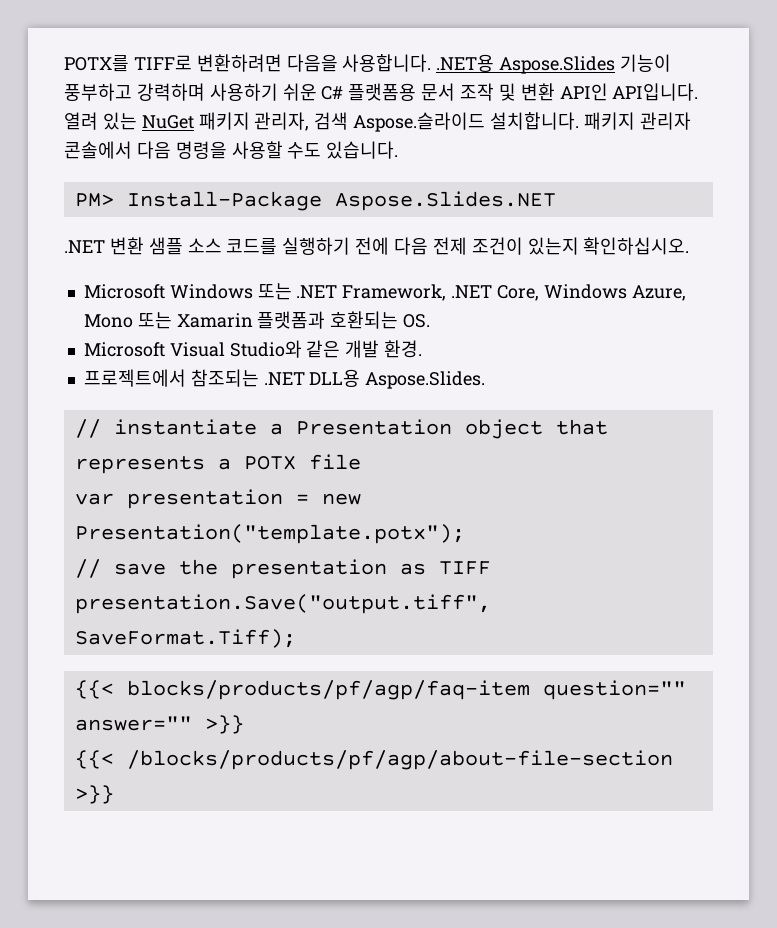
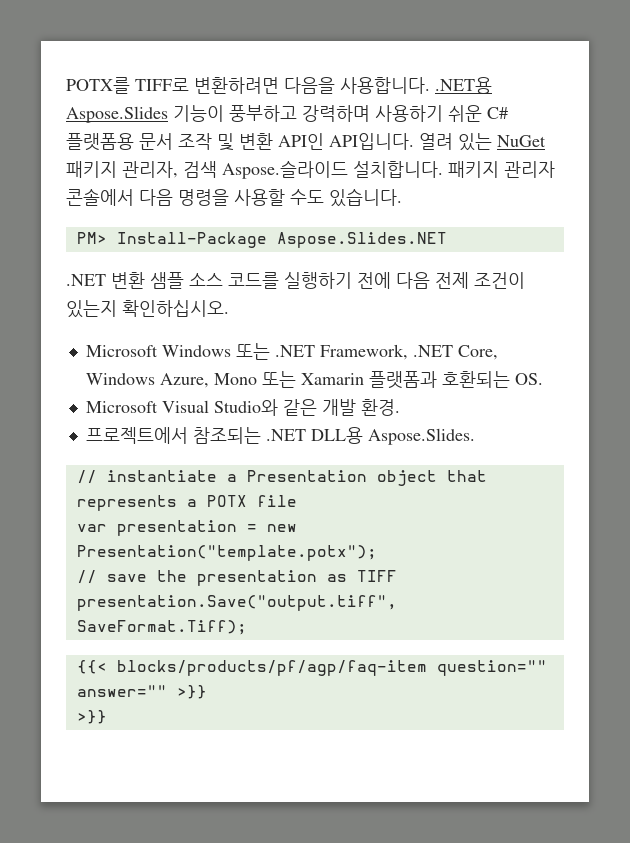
[74,750,673,770] {{< /blocks/products/pf/agp/about-file-section -> (207, 692) none

